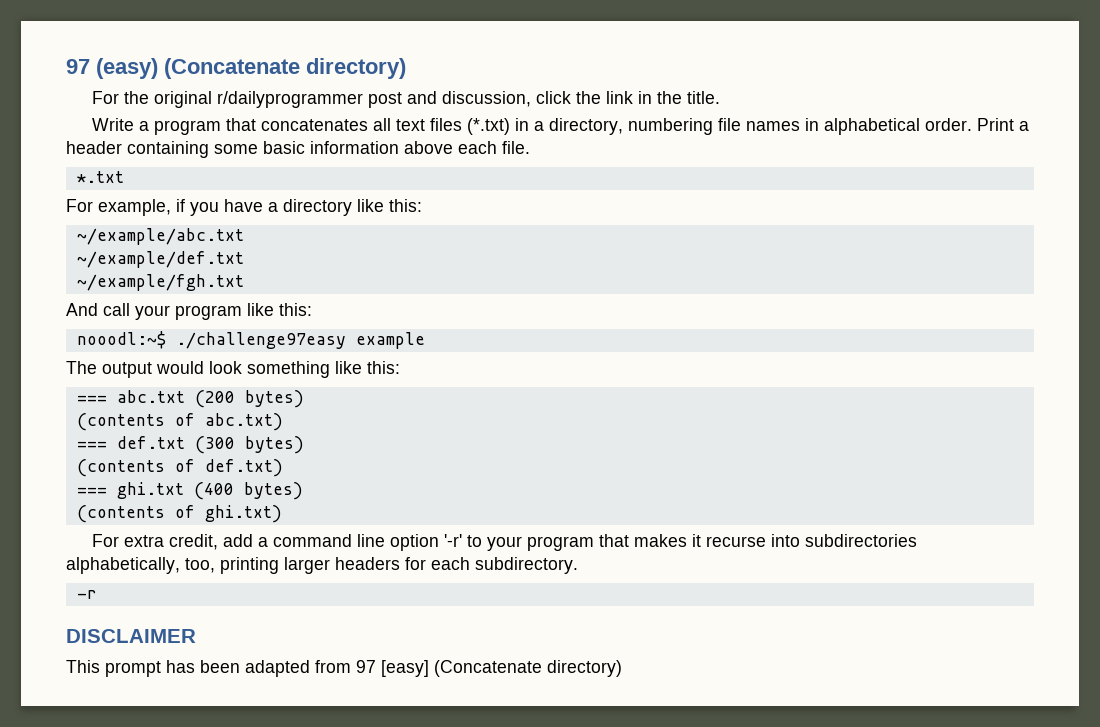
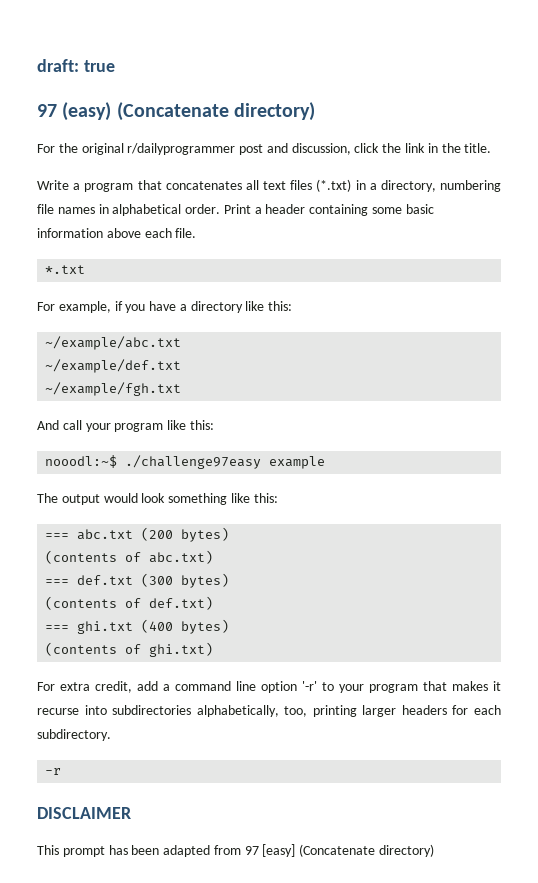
(66, 66) none -> [37,59,115,72] draft: true //

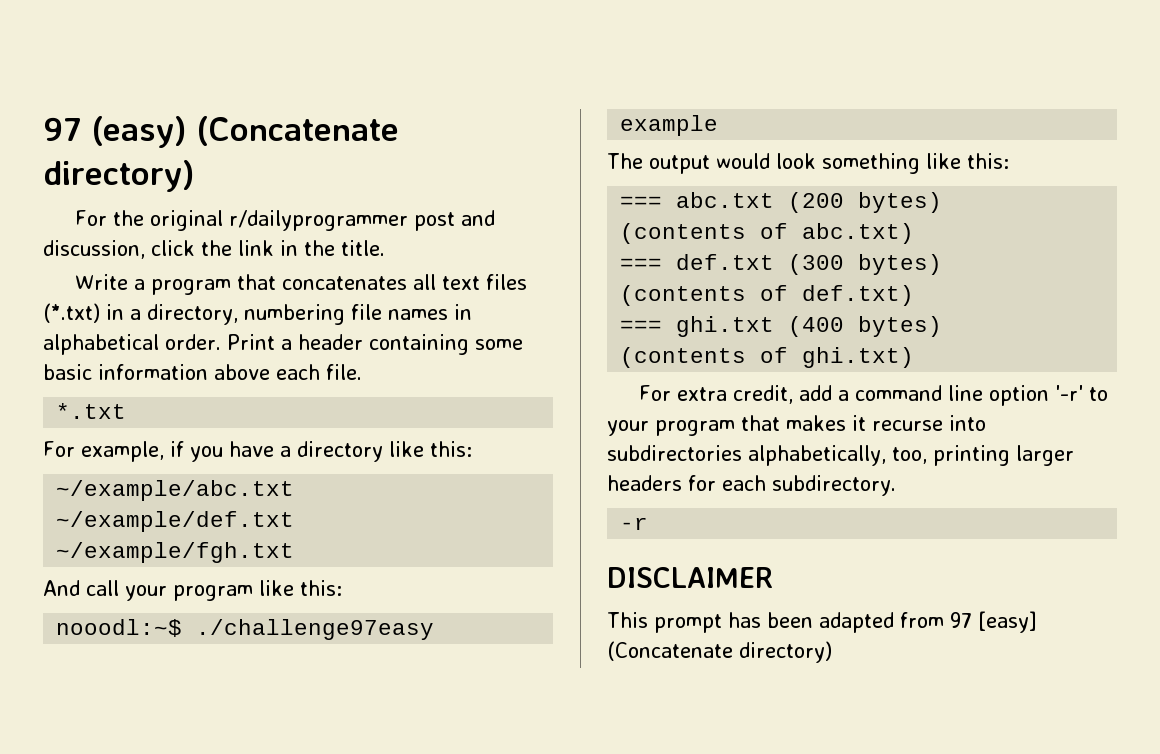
[37,59,115,72] draft: true // -> (43, 129) none

